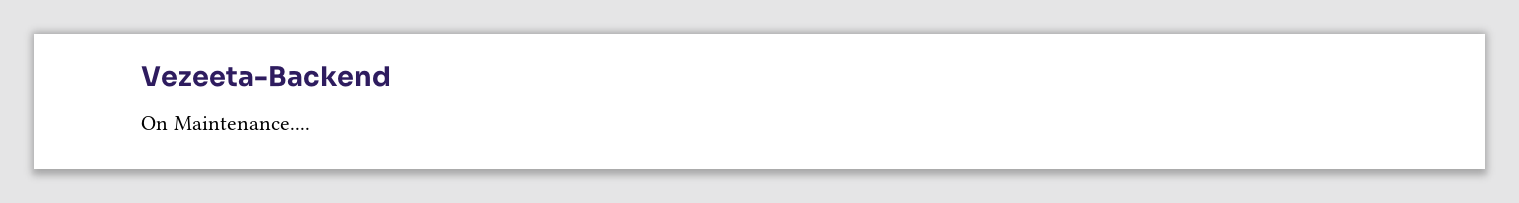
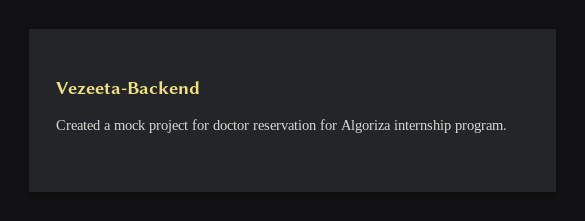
[141,116,310,130] On Maintenance.... -> [56,119,507,133] Created a mock project for doctor reservation for Algoriza internship program.

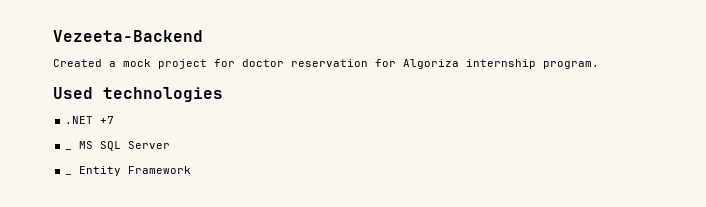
(507, 127) none -> [53,87,223,102] [65,116,115,124] [65,149,73,150] [79,141,171,151] [65,166,192,176] // Used technologies // .NET +7 // _ MS SQL Server // _ Entity Framework

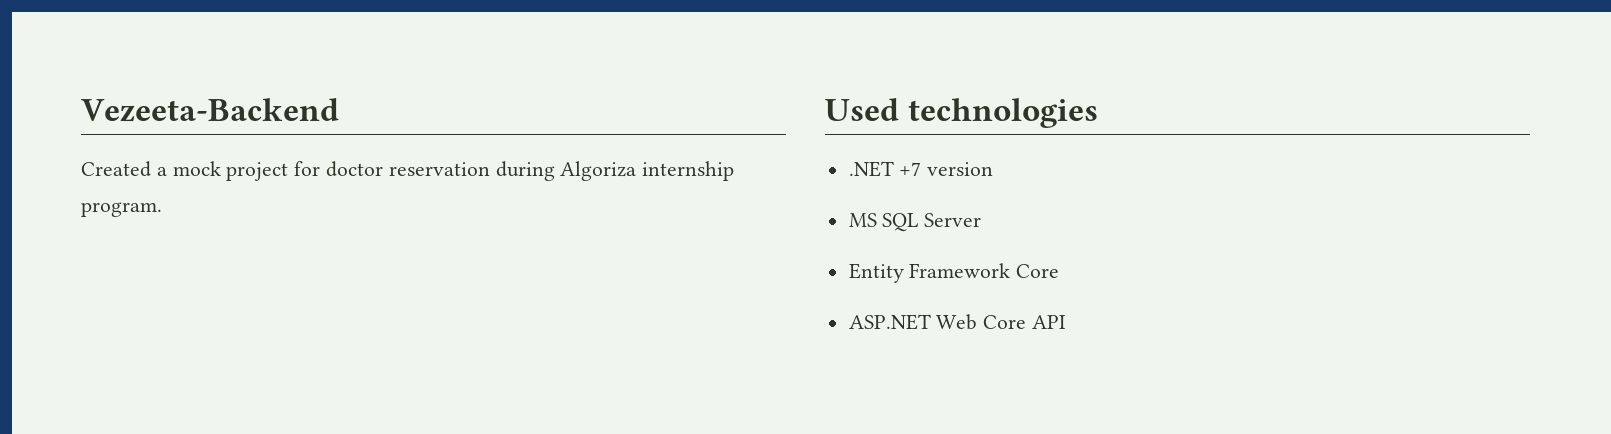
[375,59,396,67] for -> [495,161,555,181] during
[65,149,73,150] // _ -> [927,162,994,176] version //
[65,174,73,175] _ -> (982, 220) none
(192, 170) none -> [1016,264,1060,278] [848,314,1067,330] Core // ASP.NET Web Core API

